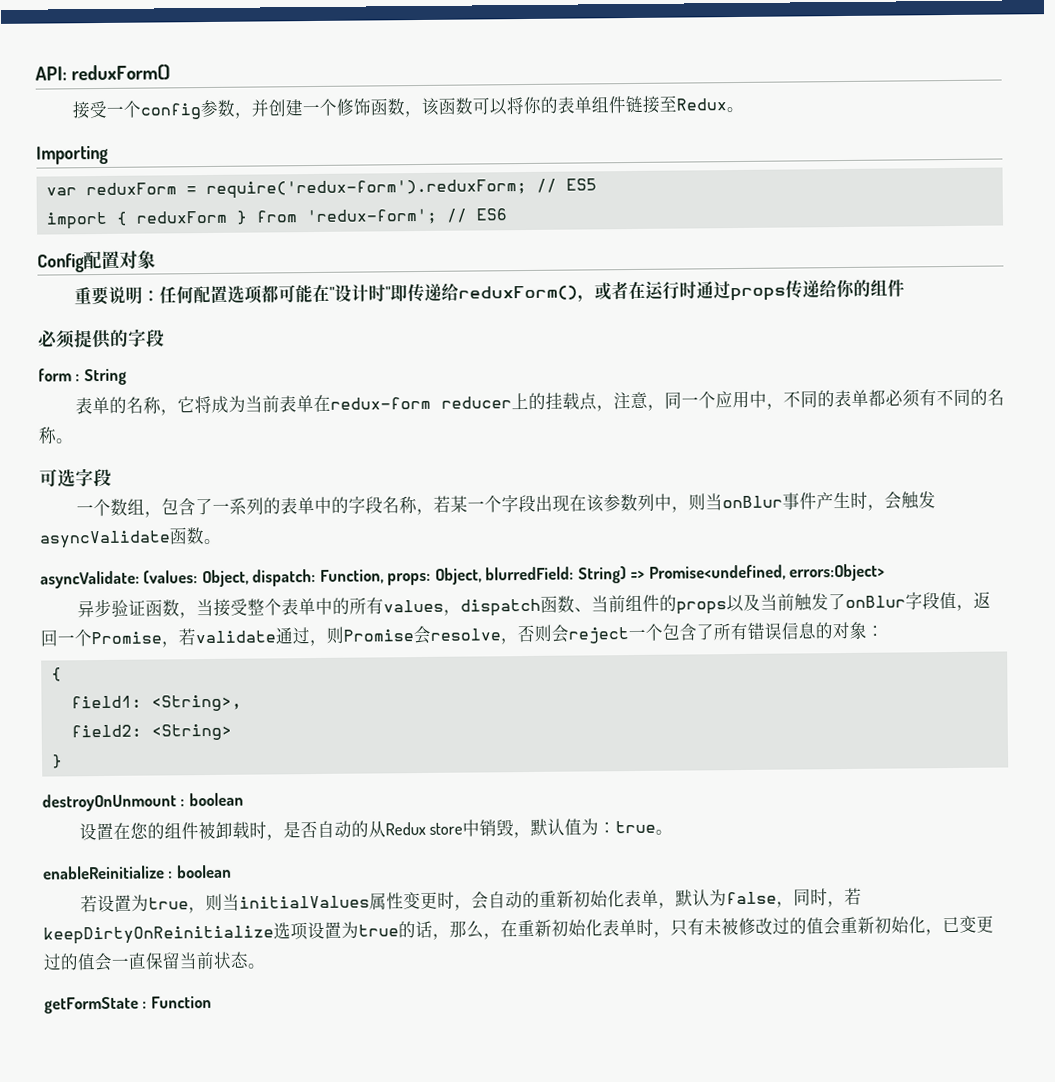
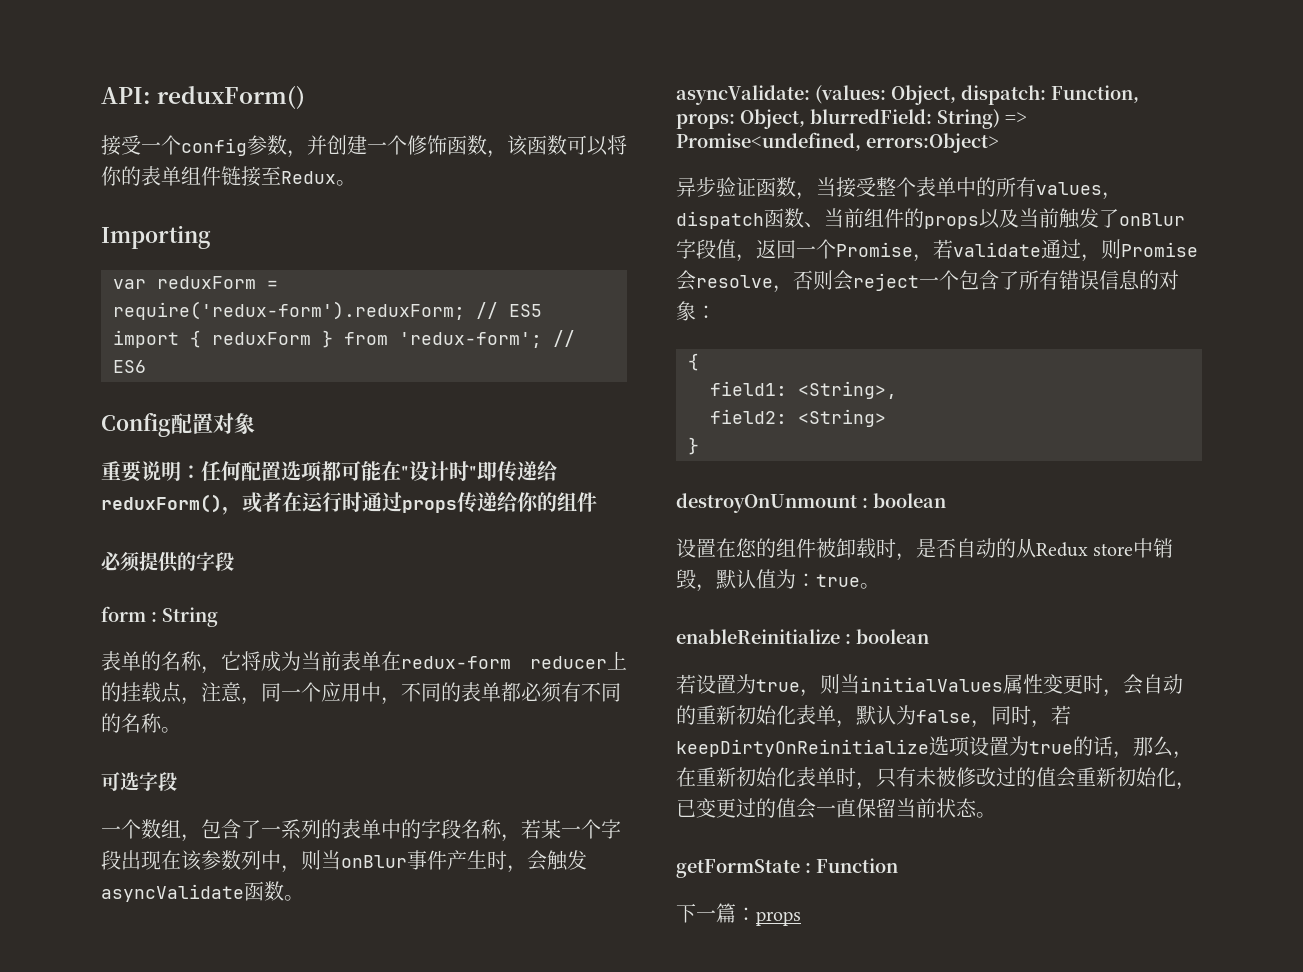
(212, 1002) none -> [676,903,801,926] // 下一篇：props

